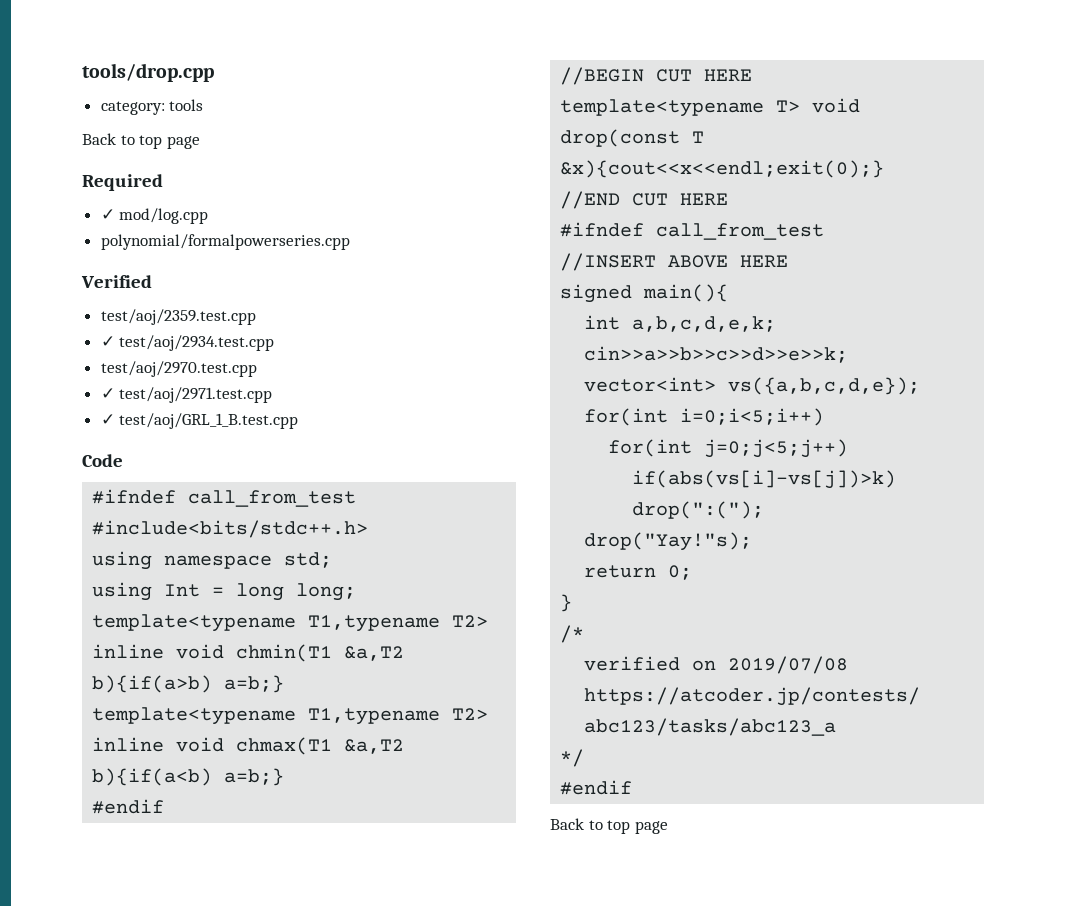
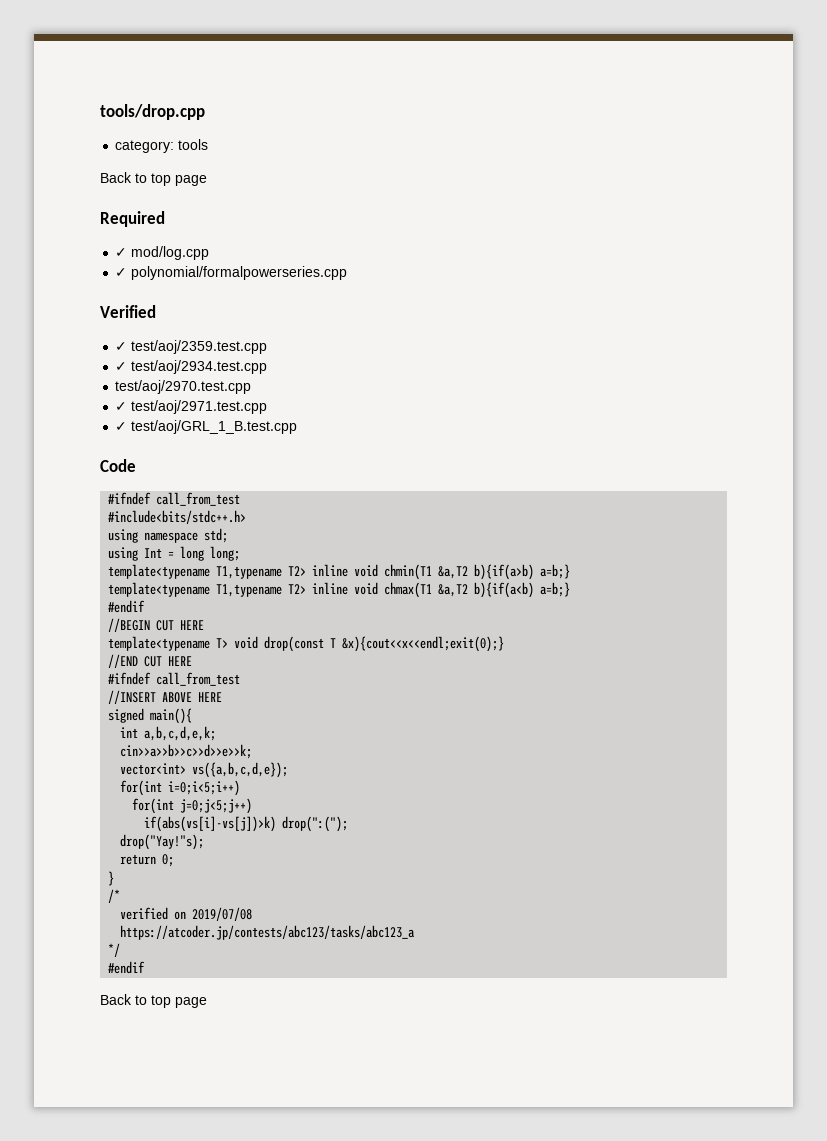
(209, 216) none -> [115,268,128,277] ✓
(152, 281) none -> [115,342,128,351] ✓

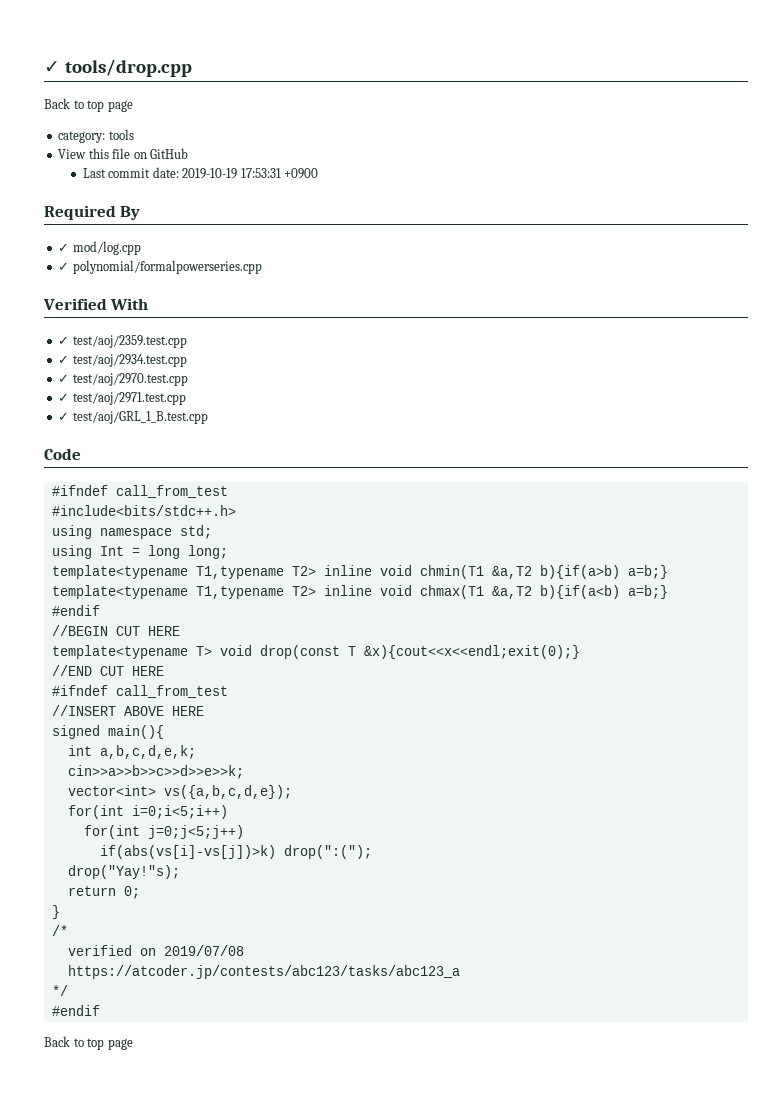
(100, 112) none -> [44,61,60,73] ✓
[115,139,209,153] [100,172,207,186] // category: tools // Back to top page -> [44,98,133,112] [58,129,134,143] [58,148,189,159] [82,167,319,179] // Back to top page // category: tools // View this file on GitHub // Last commit date: 2019-10-19 17:53:31 +0900
(165, 219) none -> [120,206,141,220] By
(156, 311) none -> [110,298,149,310] With
(268, 367) none -> [58,374,70,383] ✓

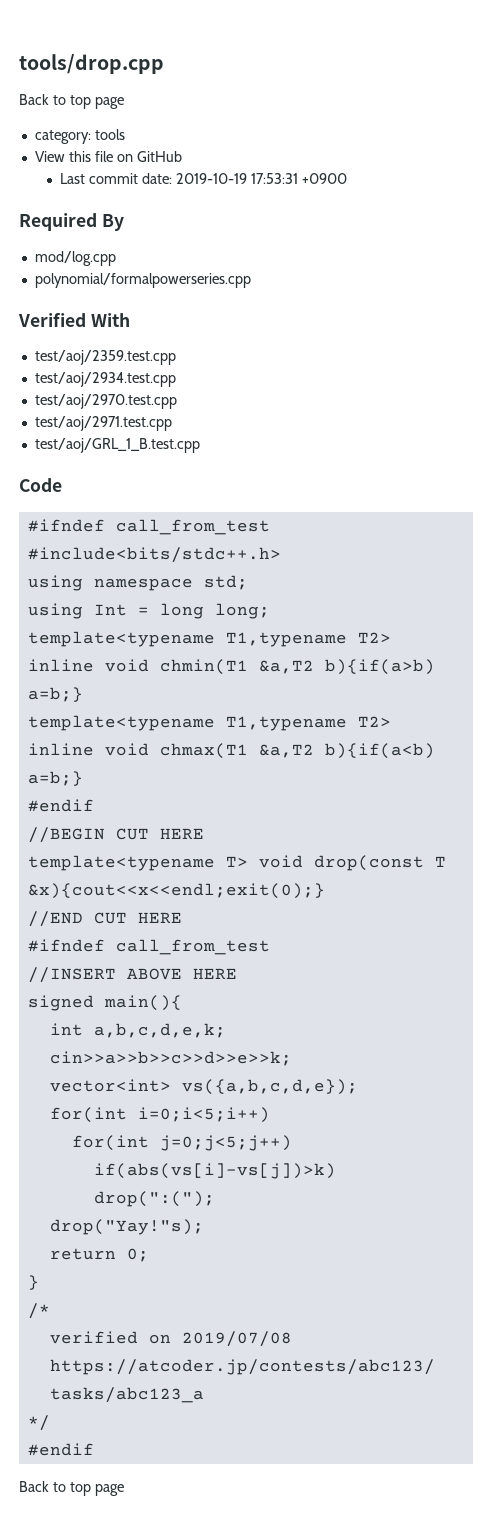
[44,61,60,73] ✓ -> (19, 64) none
[58,243,70,252] ✓ -> (124, 222) none
[58,262,70,271] ✓ -> (116, 258) none
[58,336,70,345] ✓ -> (130, 320) none
[58,355,70,364] ✓ -> (176, 357) none
[58,374,70,383] ✓ -> (176, 379) none
[58,393,70,402] ✓ -> (177, 401) none
[58,412,70,421] ✓ -> (172, 423) none

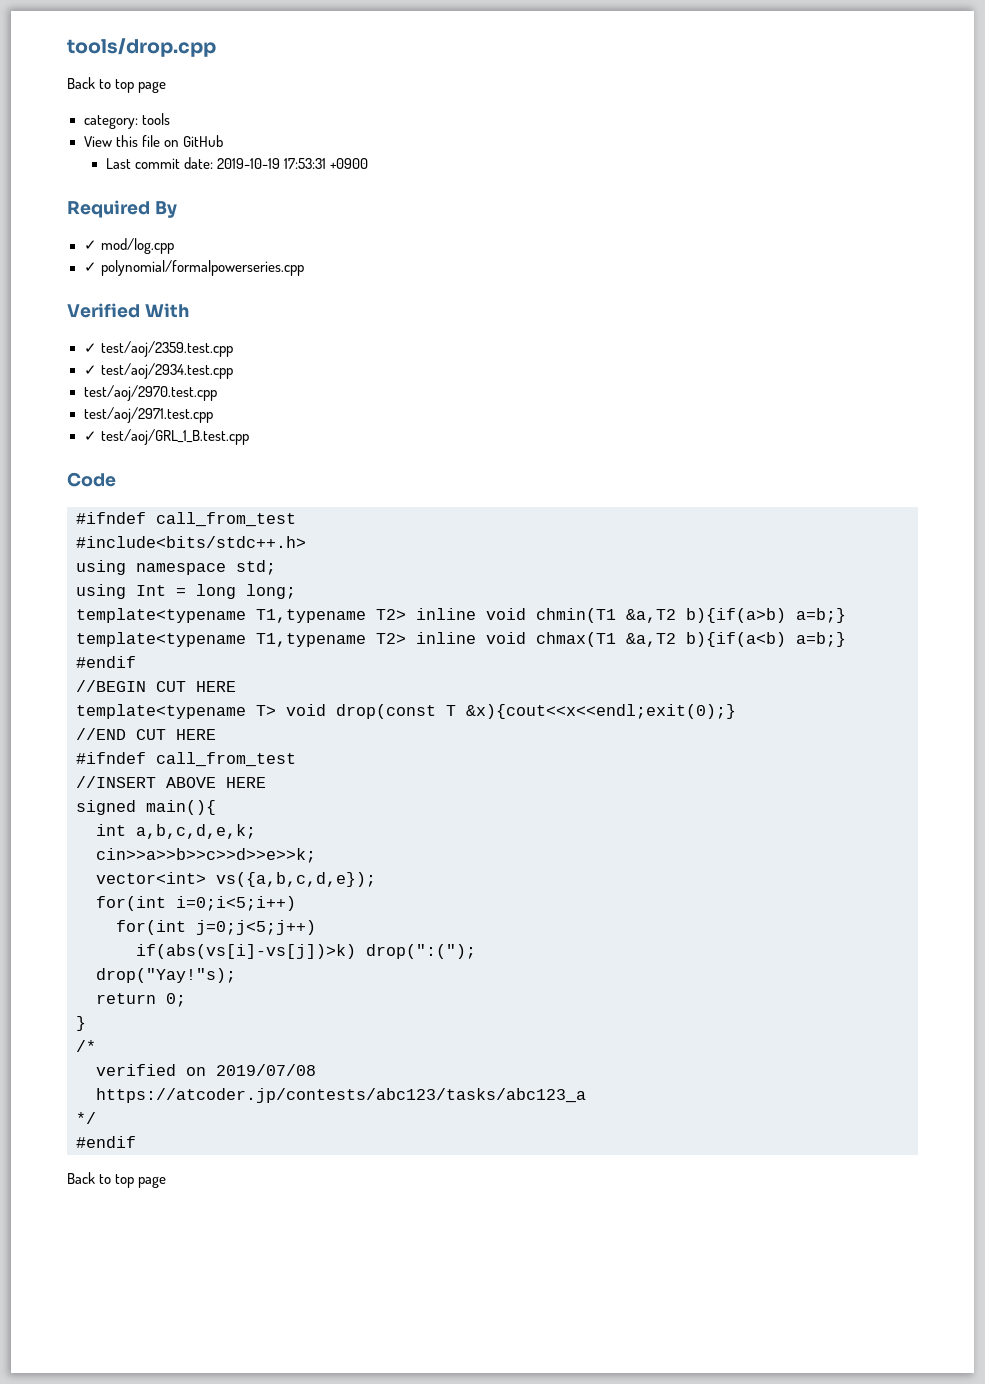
(124, 222) none -> [83,240,97,250] ✓
(116, 258) none -> [83,262,97,272] ✓
(130, 320) none -> [83,343,97,353] ✓
(176, 357) none -> [83,365,97,375] ✓
(172, 423) none -> [83,431,97,441] ✓

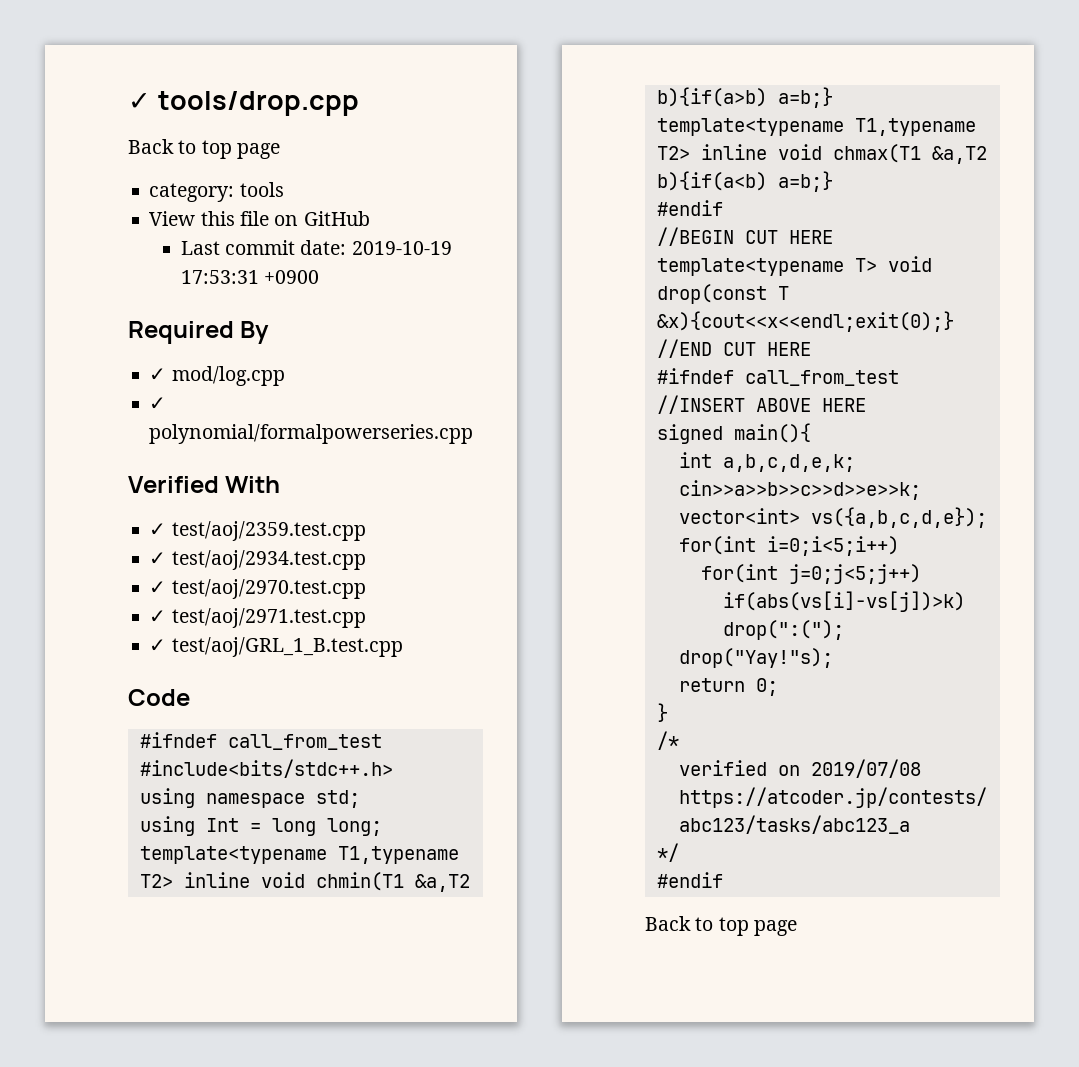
(67, 47) none -> [128,93,151,110] ✓
(233, 371) none -> [149,581,167,594] ✓
(217, 393) none -> [149,610,167,623] ✓

